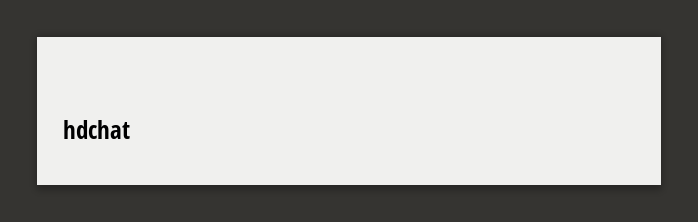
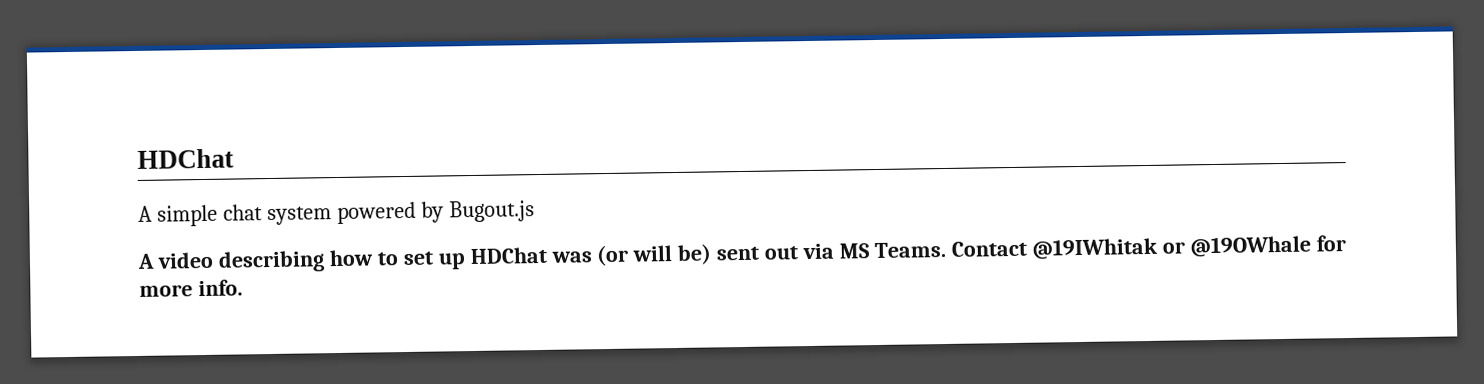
[63,120,130,139] hdchat -> [137,148,234,169] [138,200,535,227] [137,235,1346,273] [139,279,243,297] HDChat // A simple chat system powered by Bugout.js // A video describing how to set up HDChat was (or will be) sent out via MS Teams. Contact @19IWhitak or @19OWhale for more info.

